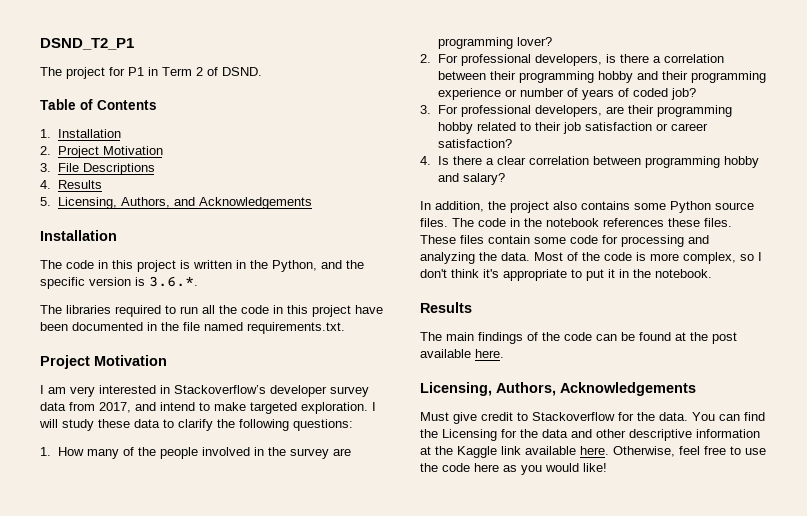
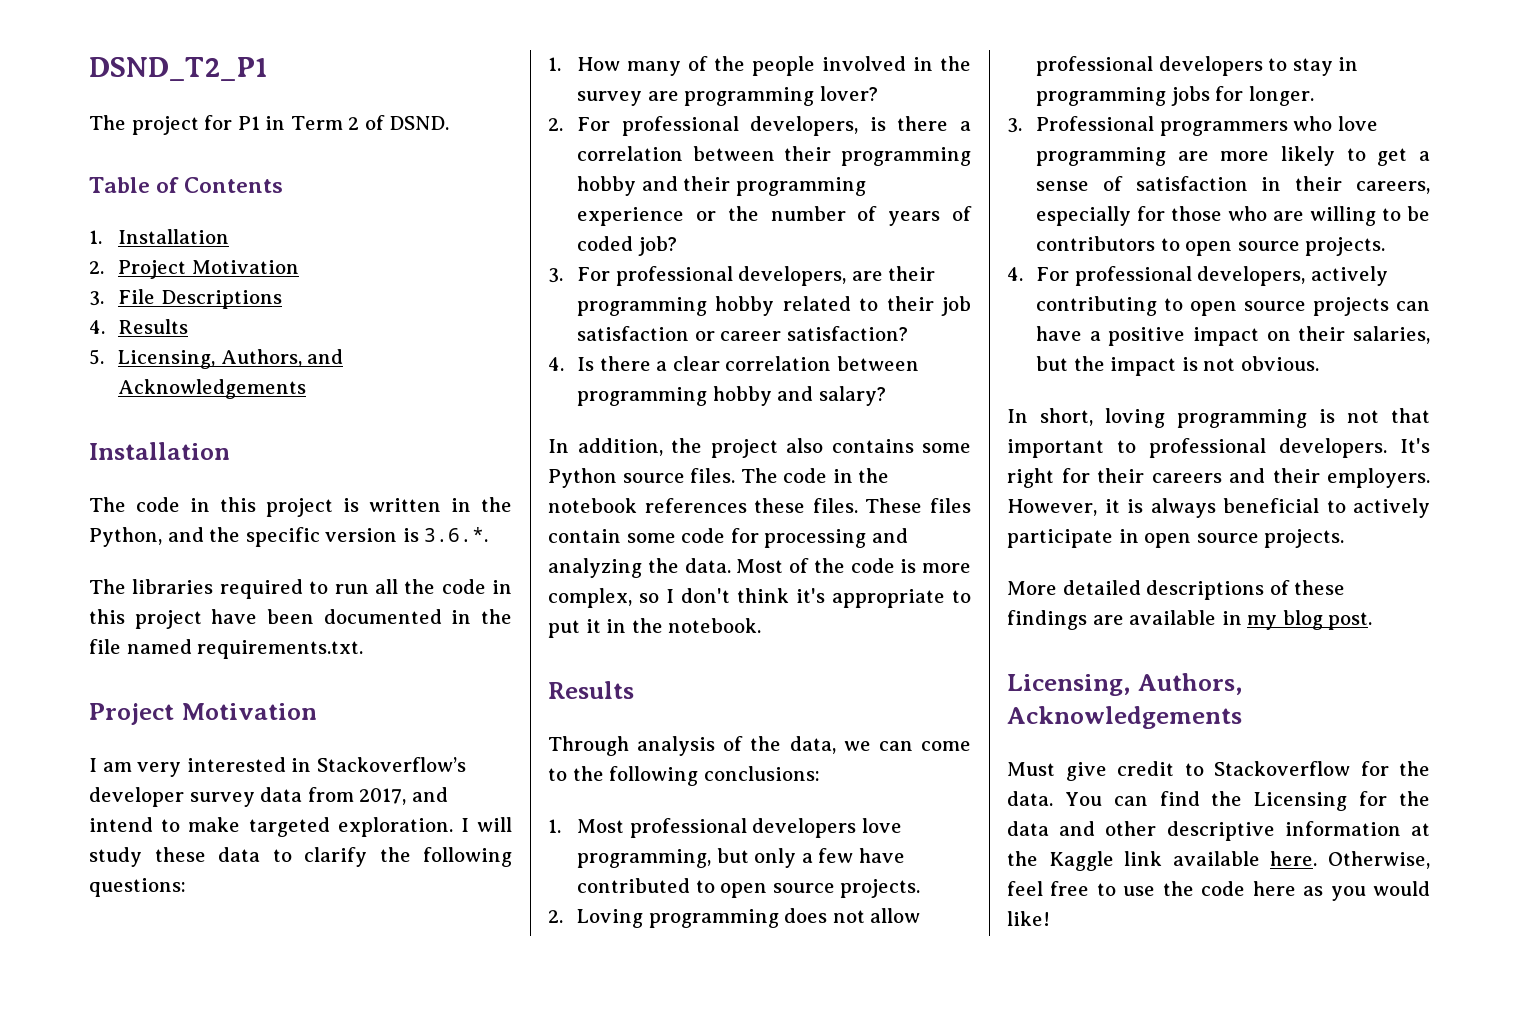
(517, 93) none -> [727,206,759,221] the
[420,332,737,344] [420,349,504,358] The main findings of the code can be found at the post available here. -> [548,736,971,756] [548,766,820,786] [548,818,902,838] [577,848,905,868] [577,878,921,898] [548,908,921,928] [1036,56,1359,76] [1036,86,1314,106] [1007,116,1378,136] [1036,146,1430,166] [1036,176,1430,194] [1036,206,1430,226] [1036,236,1386,256] [1007,266,1388,286] [1036,296,1430,316] [1036,326,1430,346] [1036,356,1319,376] [1007,408,1430,428] [1007,438,1430,458] [1007,468,1430,488] [1007,498,1430,518] [1007,529,1345,548] [1007,580,1346,600] [1007,610,1373,630] Through analysis of the data, we can come to the following conclusions: // 1. Most professional developers love programming, but only a few have contributed to open source projects. // 2. Loving programming does not allow professional developers to stay in programming jobs for longer. // 3. Professional programmers who love programming are more likely to get a sense of satisfaction in their careers, especially for those who are willing to be contributors to open source projects. // 4. For professional developers, actively contributing to open source projects can have a positive impact on their salaries, but the impact is not obvious. // In short, loving programming is not that important to professional developers. It's right for their careers and their employers. However, it is always beneficial to actively participate in open source projects. // More detailed descriptions of these findings are available in my blog post.

